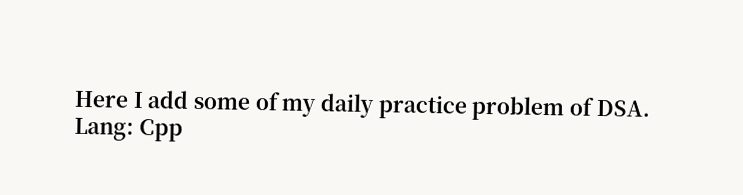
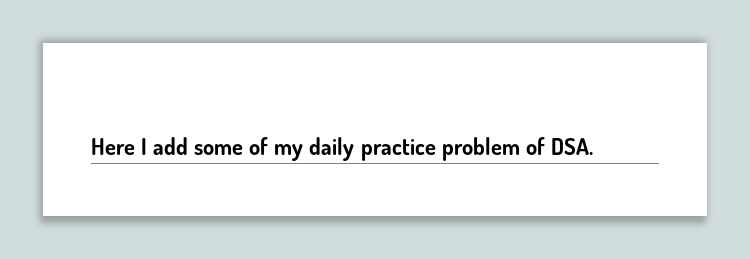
[74,117,183,142] Lang: Cpp -> (593, 146) none

